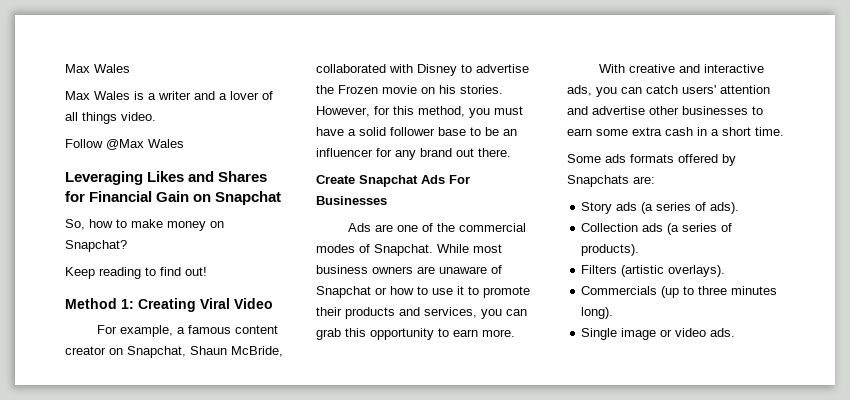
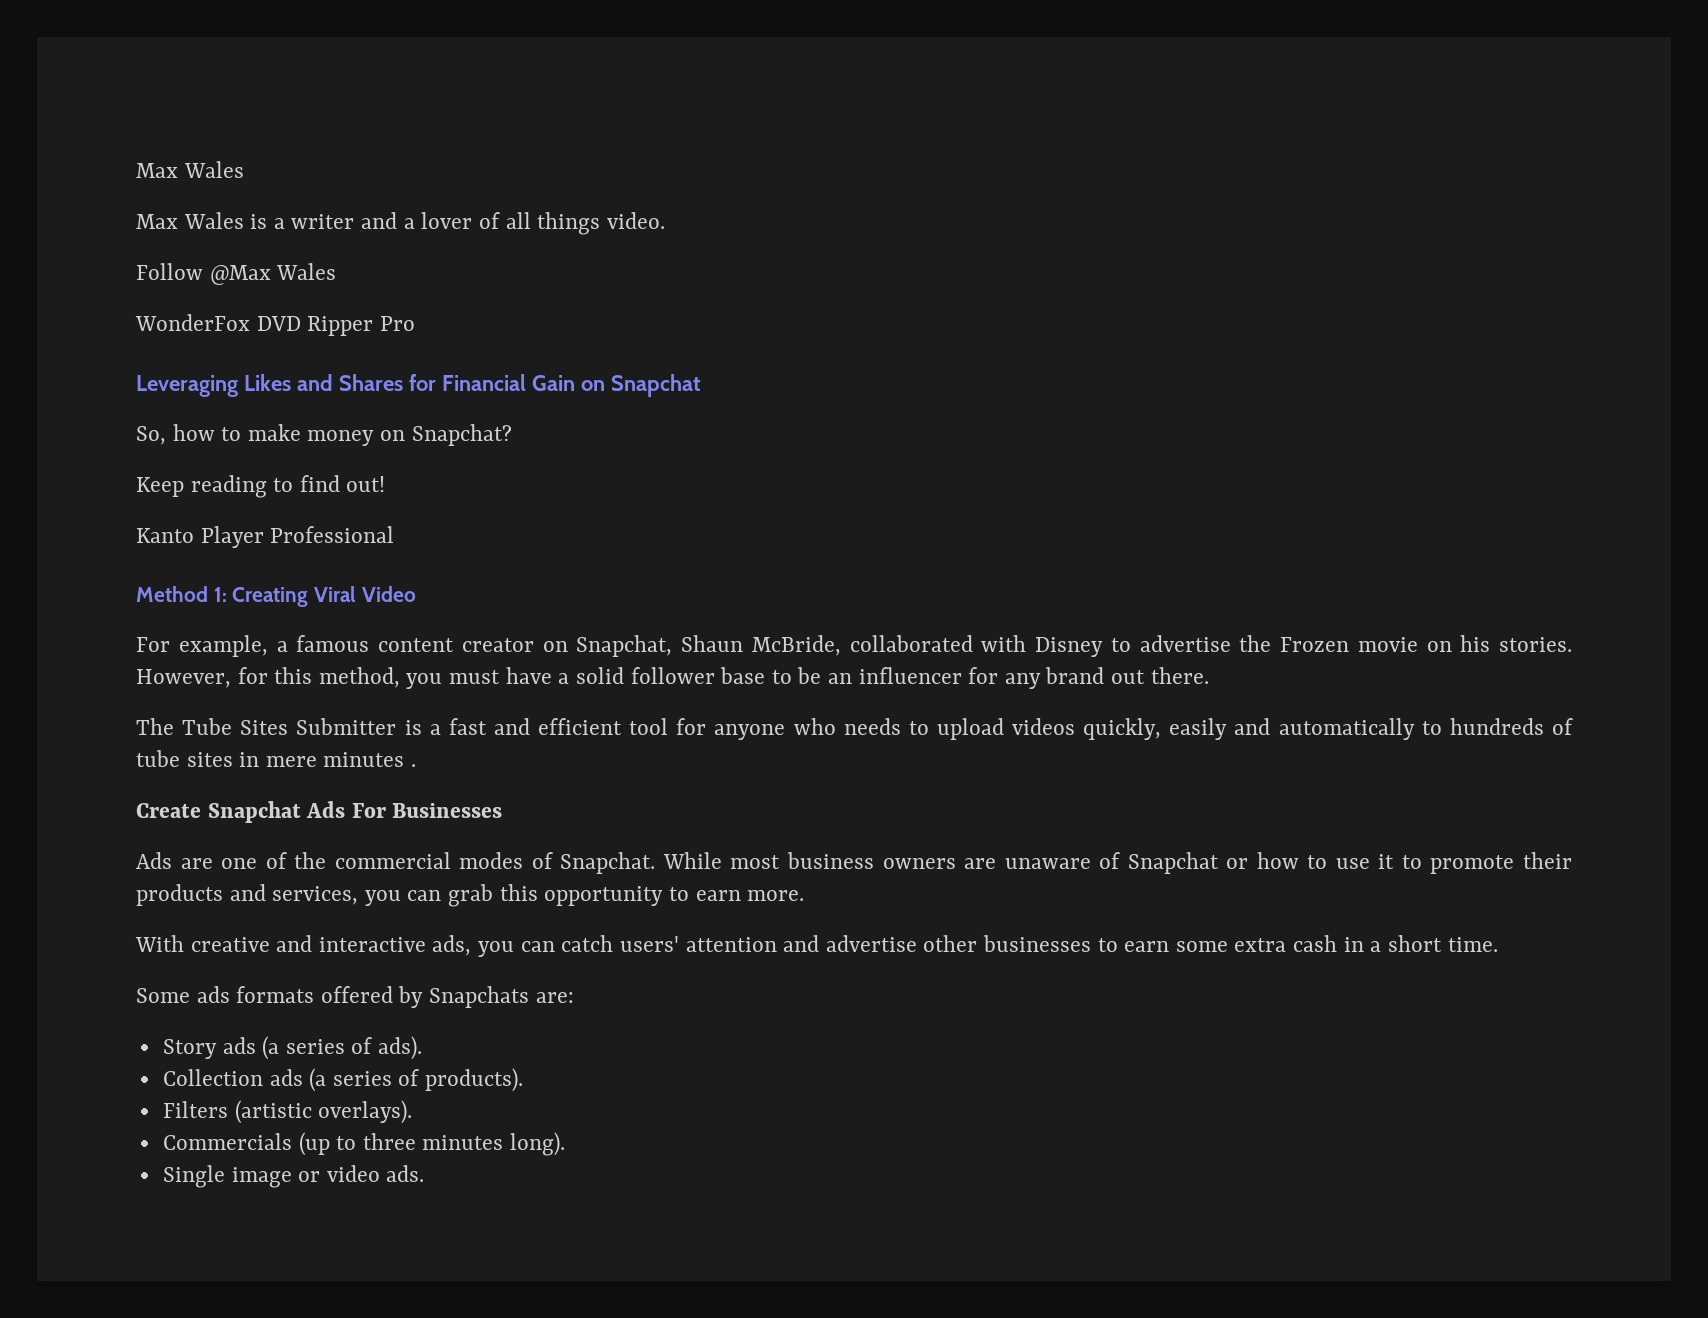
(184, 143) none -> [135,314,415,336] // WonderFox DVD Ripper Pro
(207, 271) none -> [136,526,395,548] // Kanto Player Professional
(511, 152) none -> [136,718,1574,740] [136,750,417,767] // The Tube Sites Submitter is a fast and efficient tool for anyone who needs to upload videos quickly, easily and automatically to hundreds of tube sites in mere minutes .

